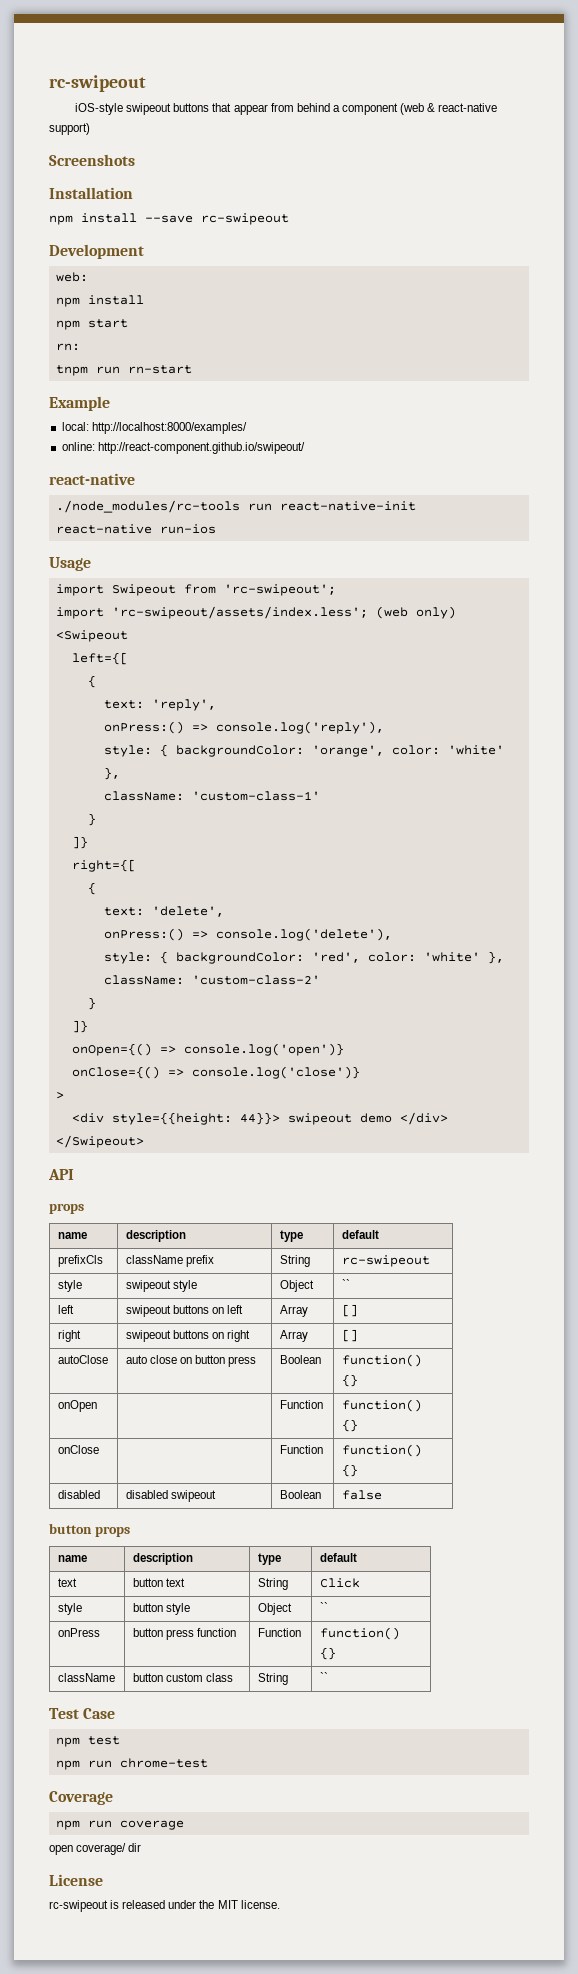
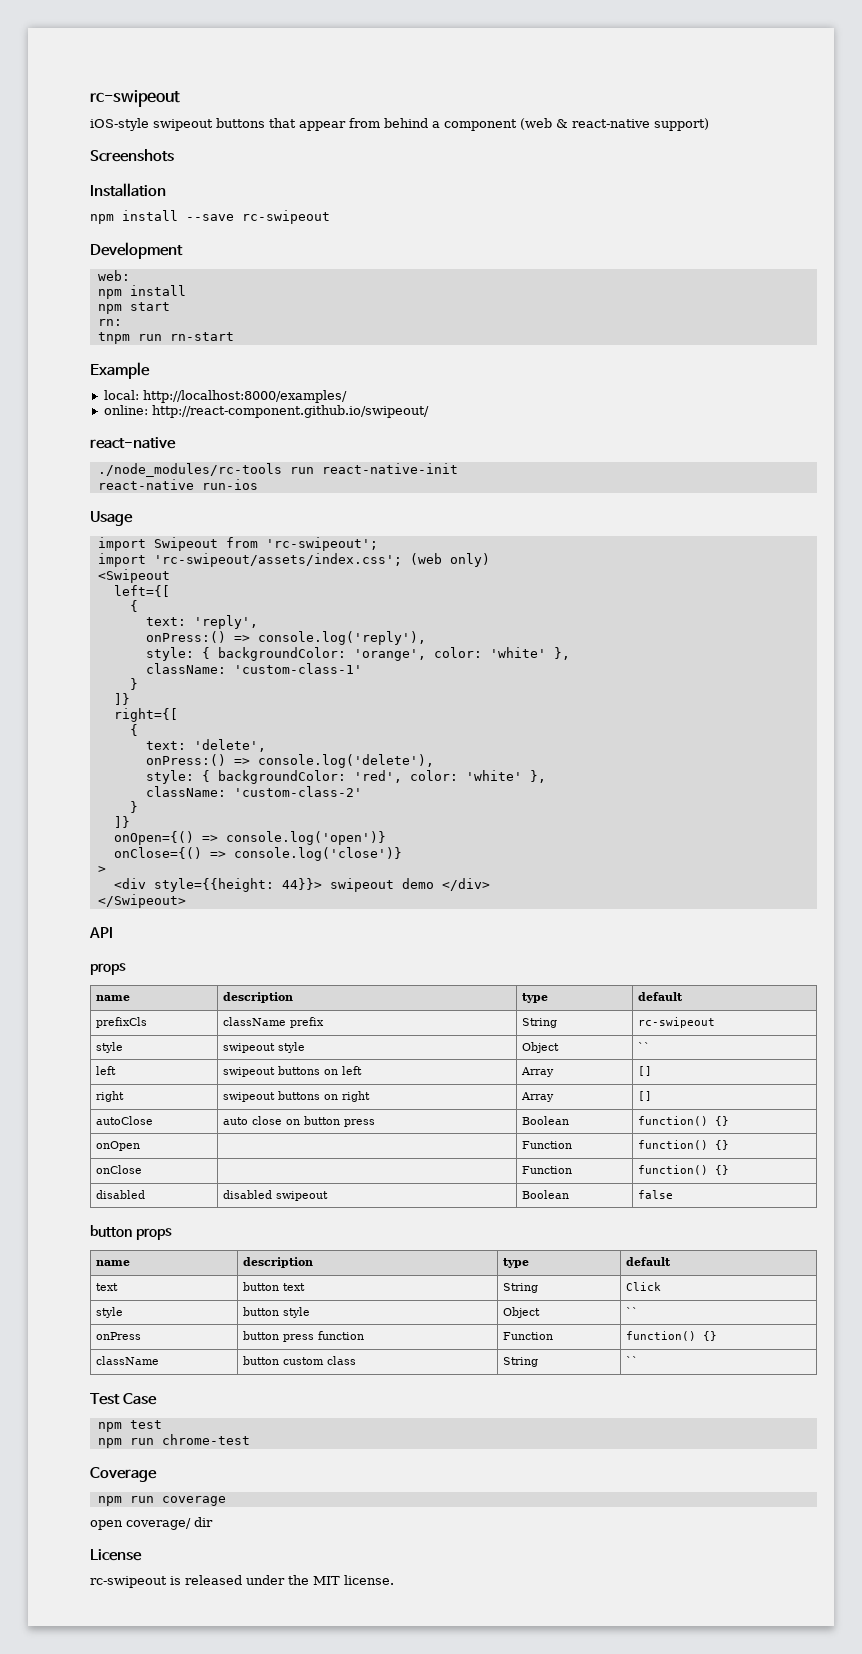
[111,606,368,619] 'rc-swipeout/assets/index.less'; -> [153,553,402,567] 'rc-swipeout/assets/index.css';

